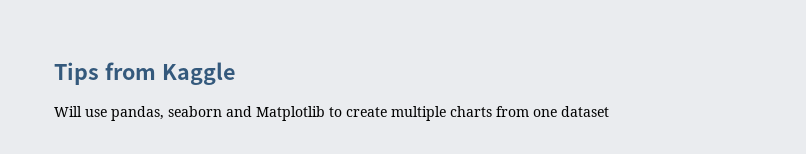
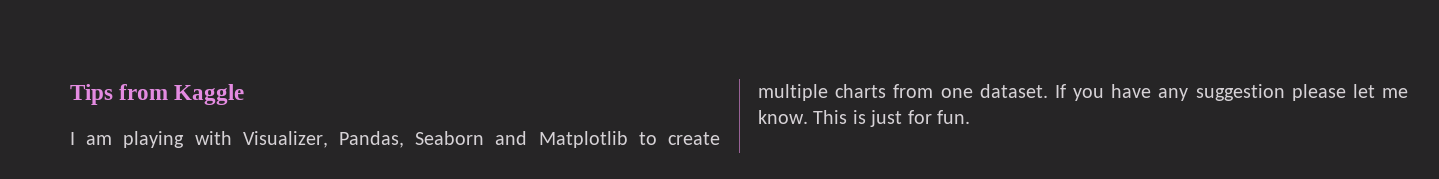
[54,106,222,121] Will use pandas, seaborn -> [70,131,485,148] I am playing with Visualizer, Pandas, Seaborn
[561,106,609,117] dataset -> [979,84,1408,101] [758,110,970,127] dataset. If you have any suggestion please let me know. This is just for fun.

